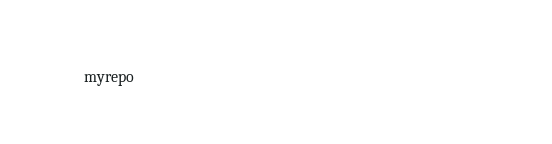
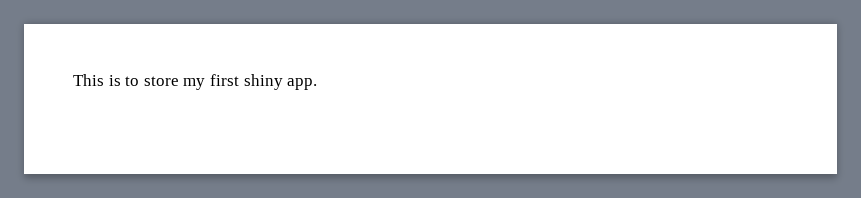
[84,73,134,86] myrepo -> [73,74,318,90] This is to store my first shiny app.

